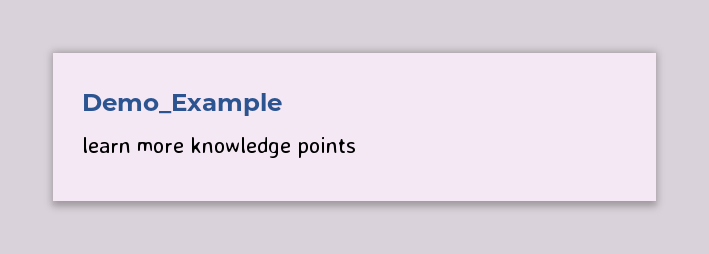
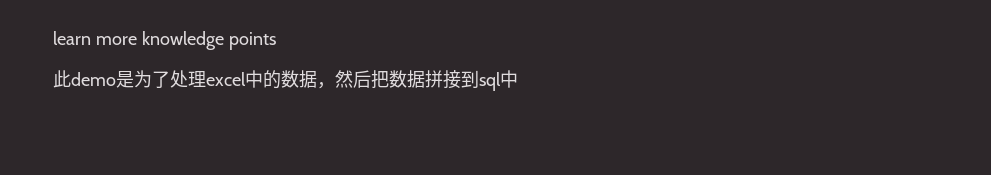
[82,93,282,116] Demo_Example // -> (53, 38) none
(356, 147) none -> [53,70,518,91] // 此demo是为了处理excel中的数据，然后把数据拼接到sql中

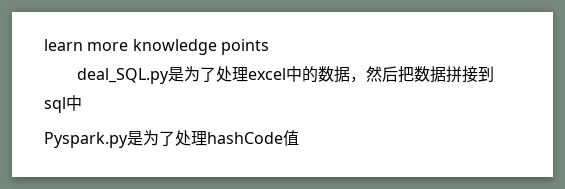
[53,70,116,88] 此demo -> [77,68,170,84] deal_SQL.py
(518, 79) none -> [44,130,299,148] // Pyspark.py是为了处理hashCode值

